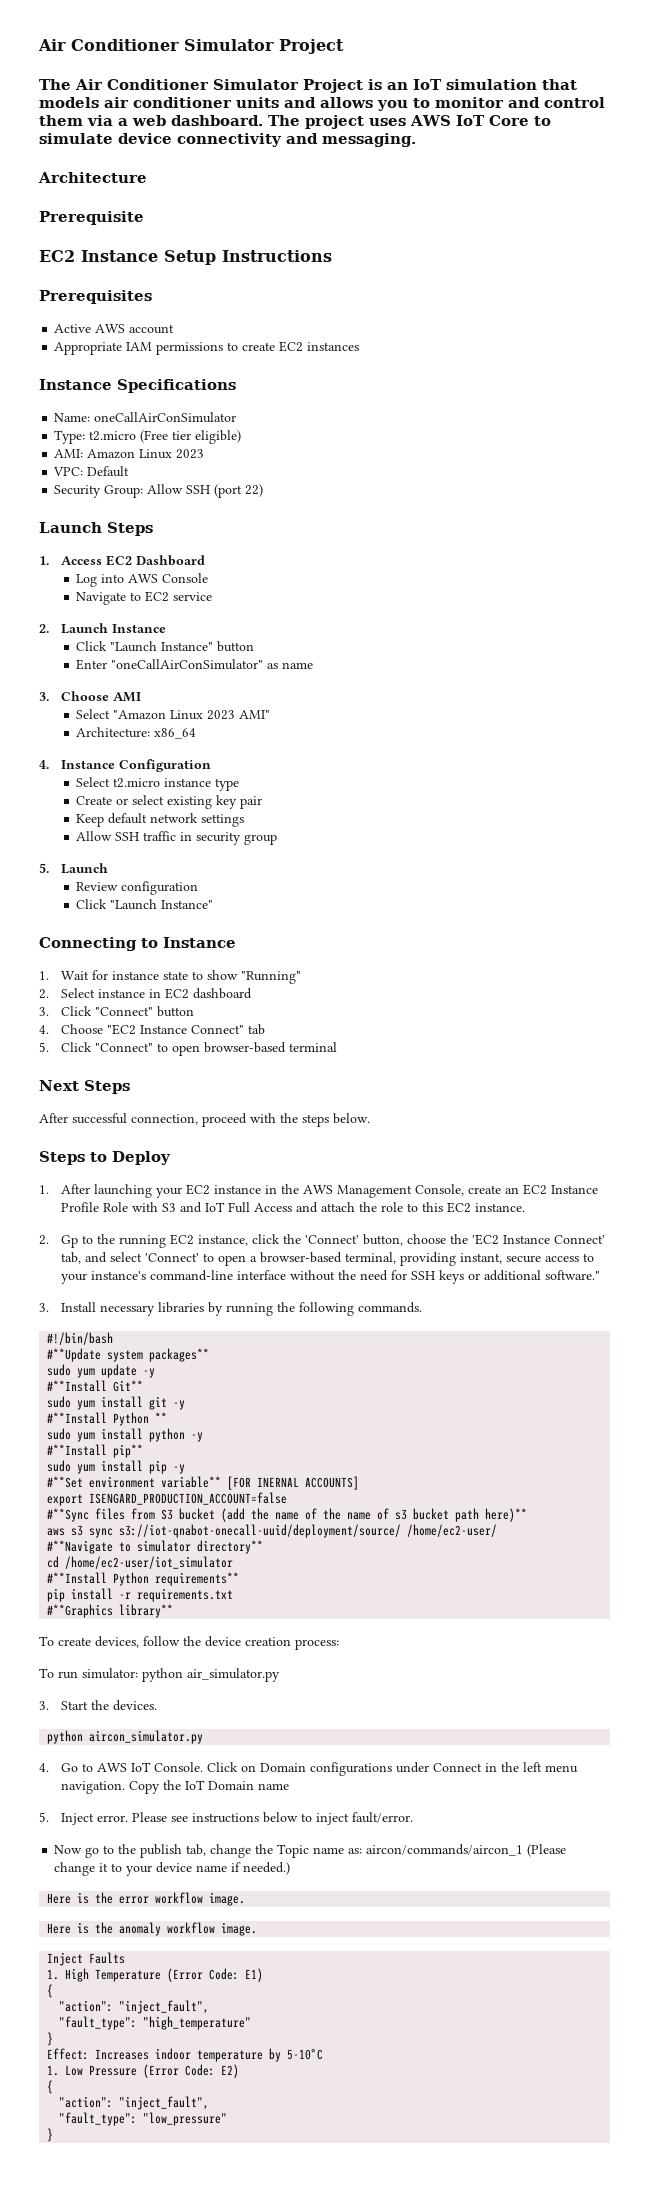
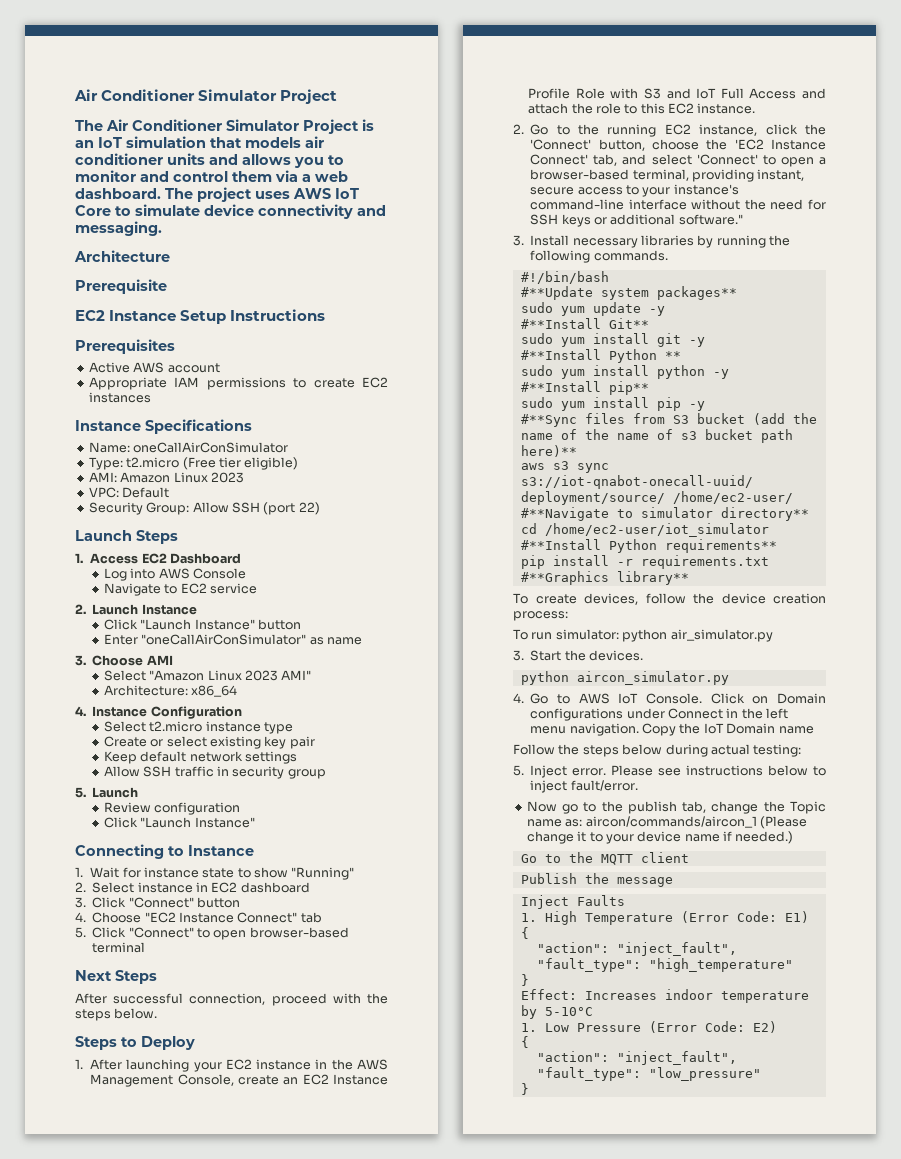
[61,1235,79,1248] Gp -> [530,124,549,135] Go
[47,1476,360,1490] [47,1492,288,1506] // #**Set environment variable** [FOR INERNAL ACCOUNTS] // export ISENGARD_PRODUCTION_ACCOUNT=false -> (705, 406) none
(290, 1786) none -> [513,744,802,757] // Follow the steps below during actual testing:
[47,1892,246,1906] [47,1922,258,1936] Here is the error workflow image. // Here is the anomaly workflow image. -> [520,852,689,865] [520,873,673,887] Go to the MQTT client // Publish the message

